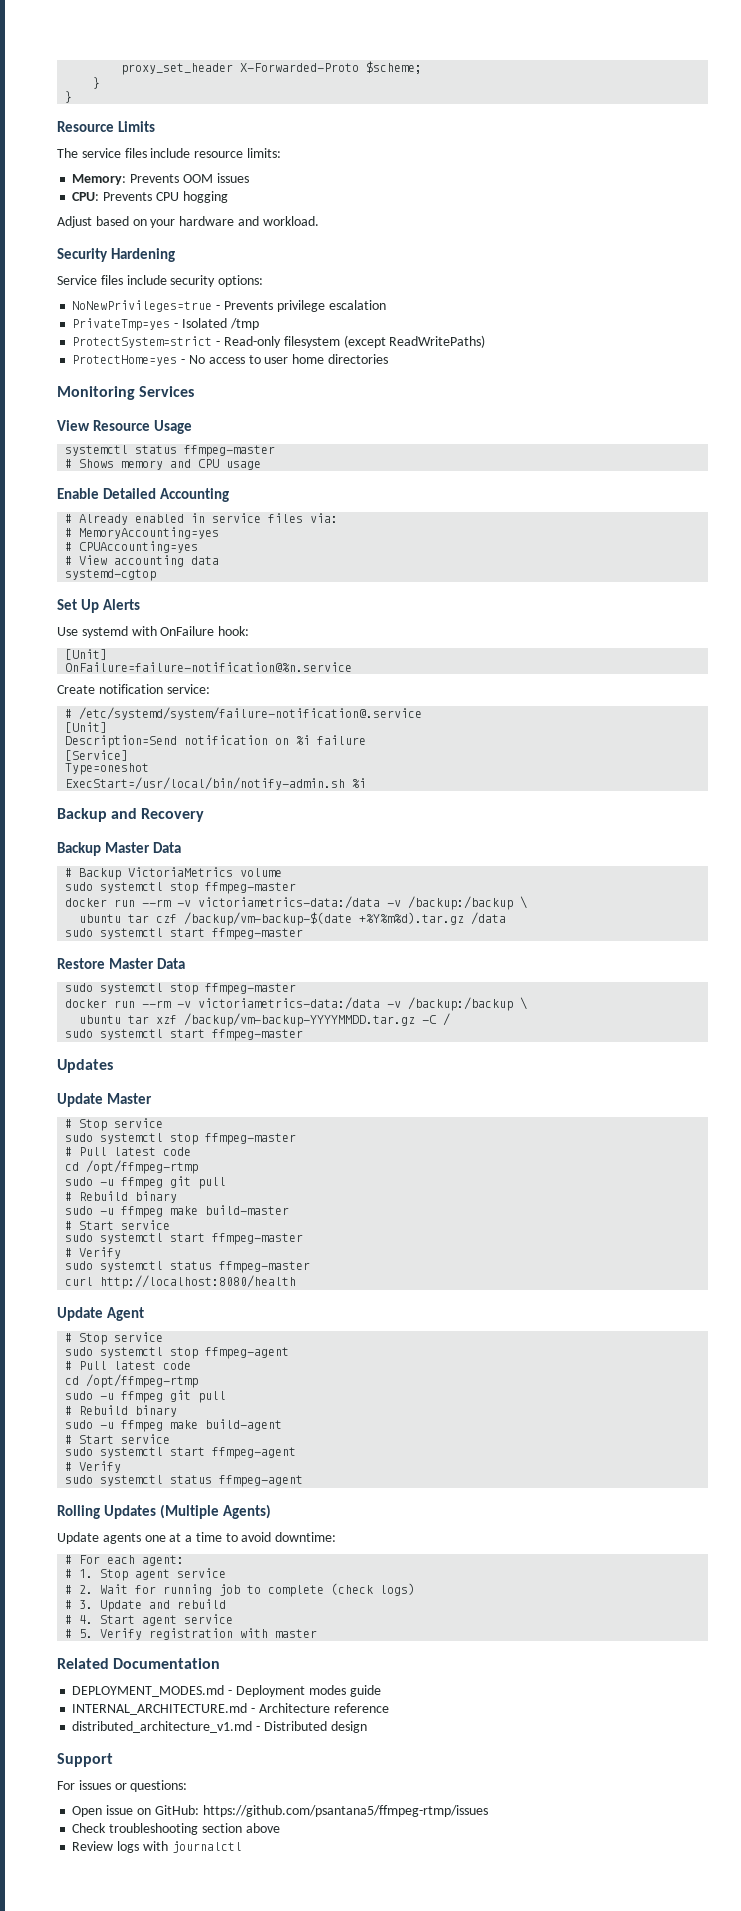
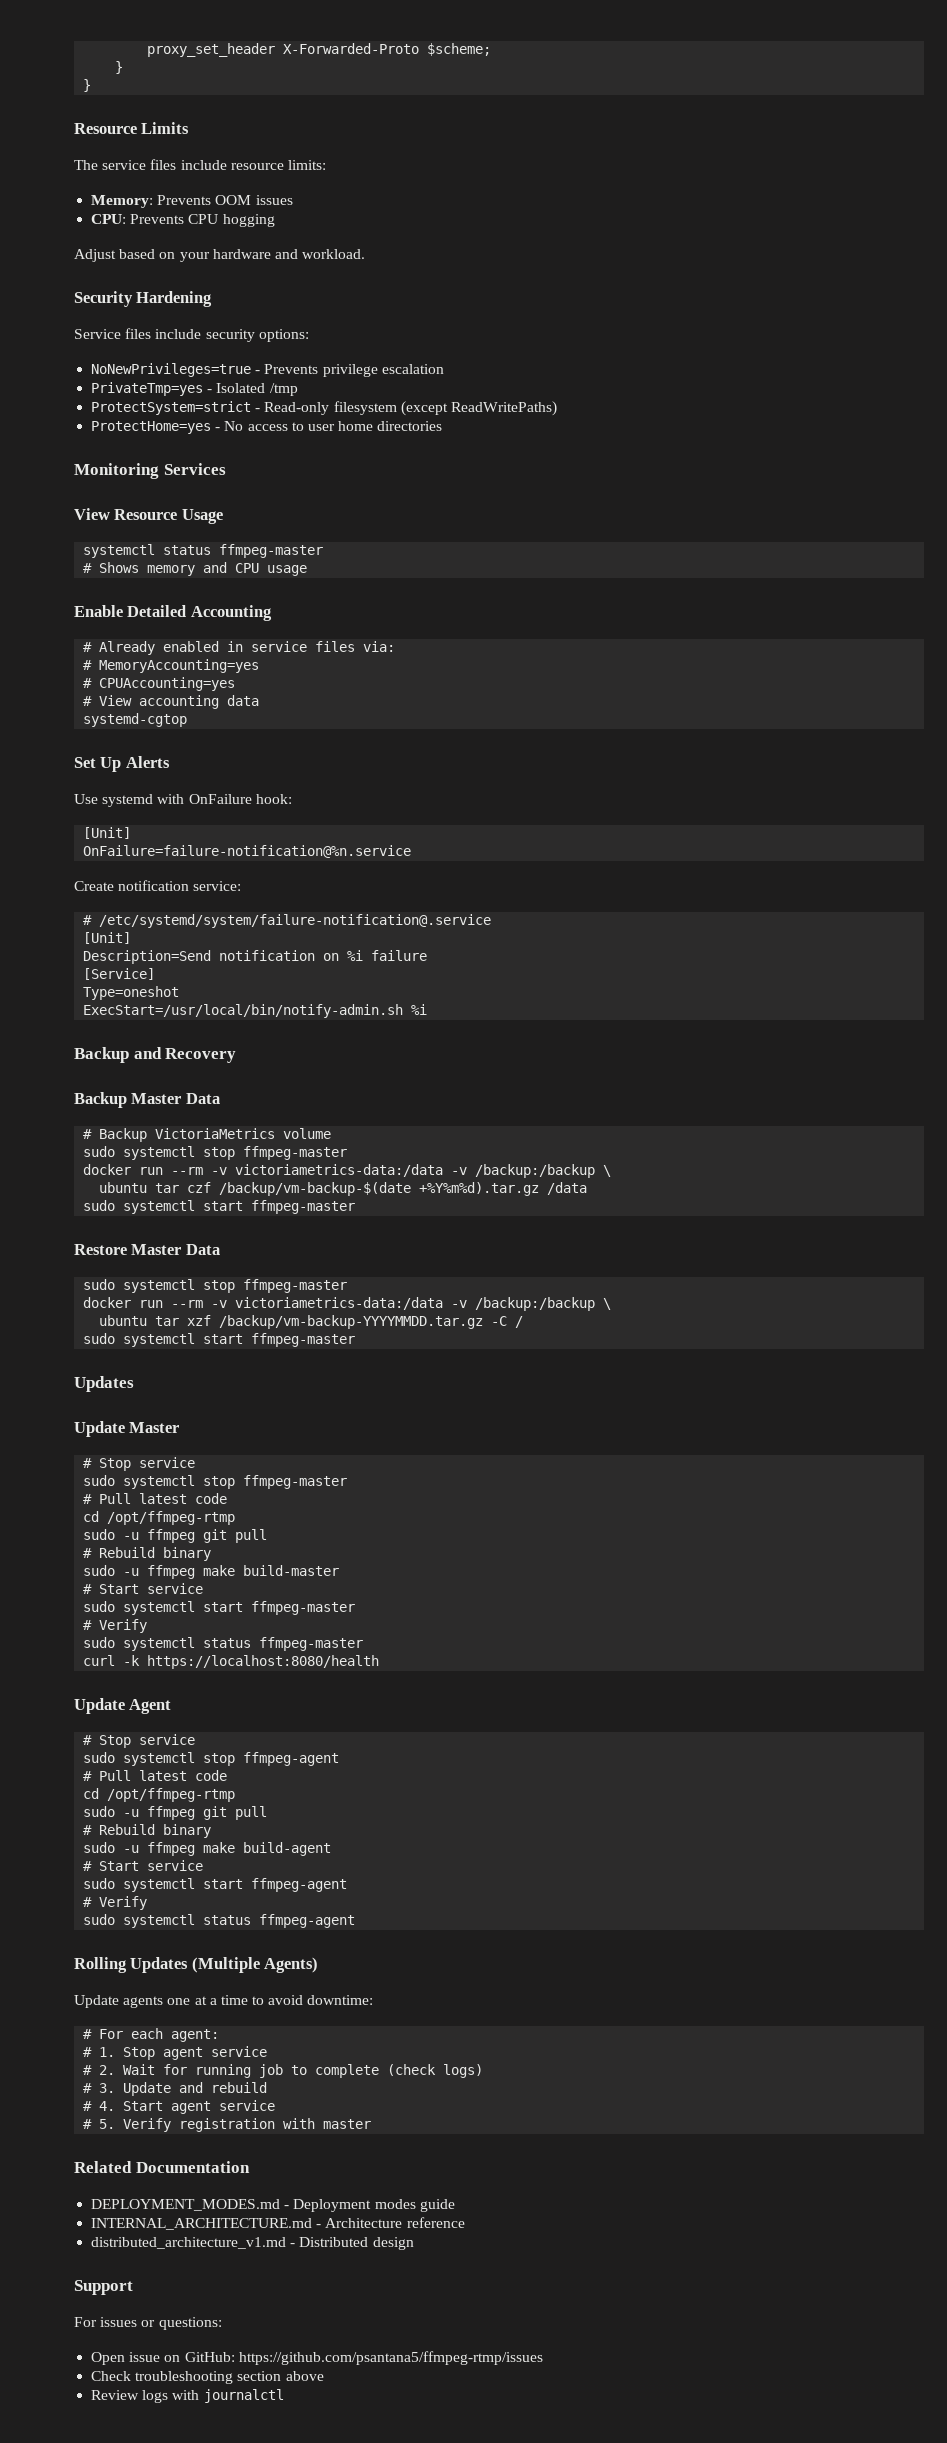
[100,1275,297,1289] http://localhost:8080/health -> [123,1655,380,1669] -k https://localhost:8080/health

